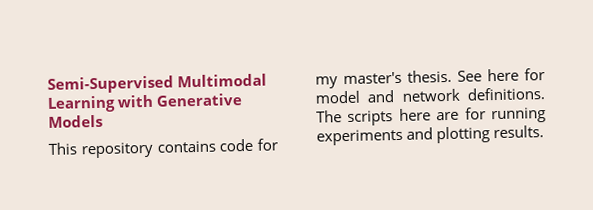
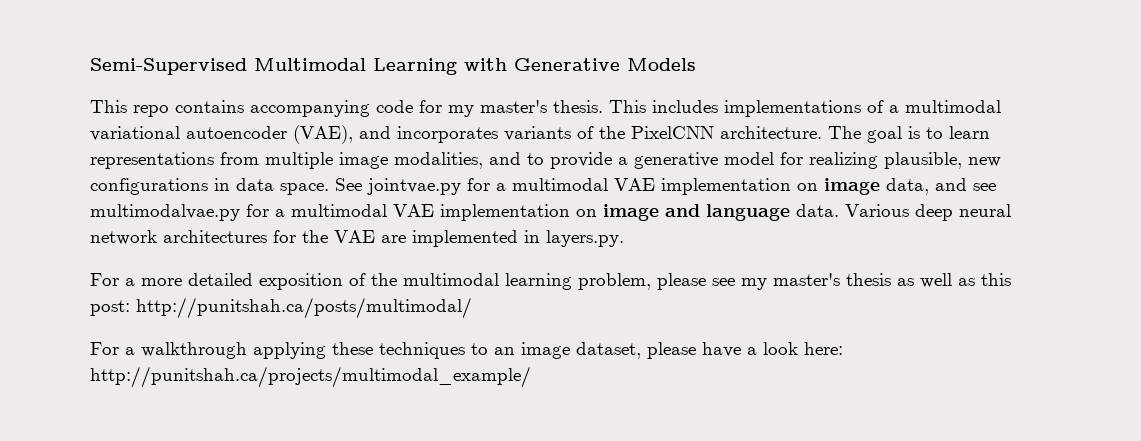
[80,140,216,159] repository contains -> [133,100,370,117] repo contains accompanying
[457,68,545,82] [315,87,545,104] [316,107,546,126] [316,125,545,146] See here for model and network definitions. The scripts here are for running experiments and plotting results. -> [609,100,1001,117] [90,125,990,144] [90,152,1001,169] [90,178,996,195] [90,204,1011,221] [90,230,624,247] [90,273,1011,290] [90,297,472,319] [90,342,843,359] [90,366,531,388] This includes implementations of a multimodal variational autoencoder (VAE), and incorporates variants of the PixelCNN architecture. The goal is to learn representations from multiple image modalities, and to provide a generative model for realizing plausible, new configurations in data space. See jointvae.py for a multimodal VAE implementation on image data, and see multimodalvae.py for a multimodal VAE implementation on image and language data. Various deep neural network architectures for the VAE are implemented in layers.py. // For a more detailed exposition of the multimodal learning problem, please see my master's thesis as well as this post: http://punitshah.ca/posts/multimodal/ // For a walkthrough applying these techniques to an image dataset, please have a look here: http://punitshah.ca/projects/multimodal_example/

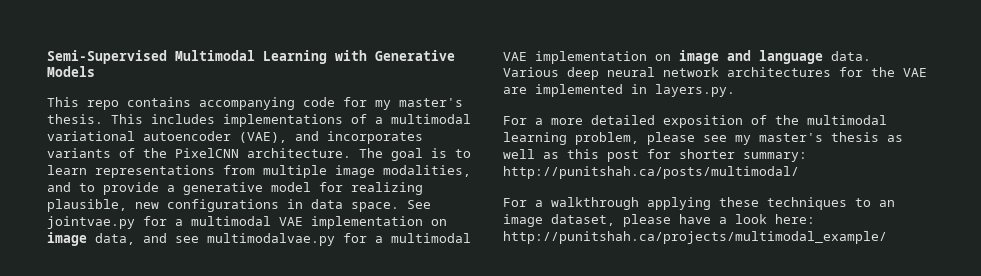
[90,300,130,316] post: -> [607,149,807,162] post for shorter summary:

